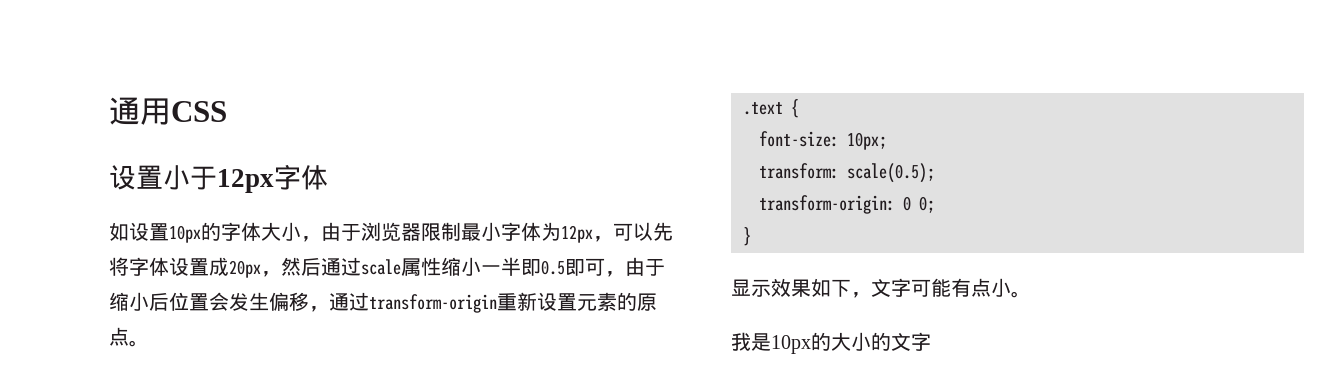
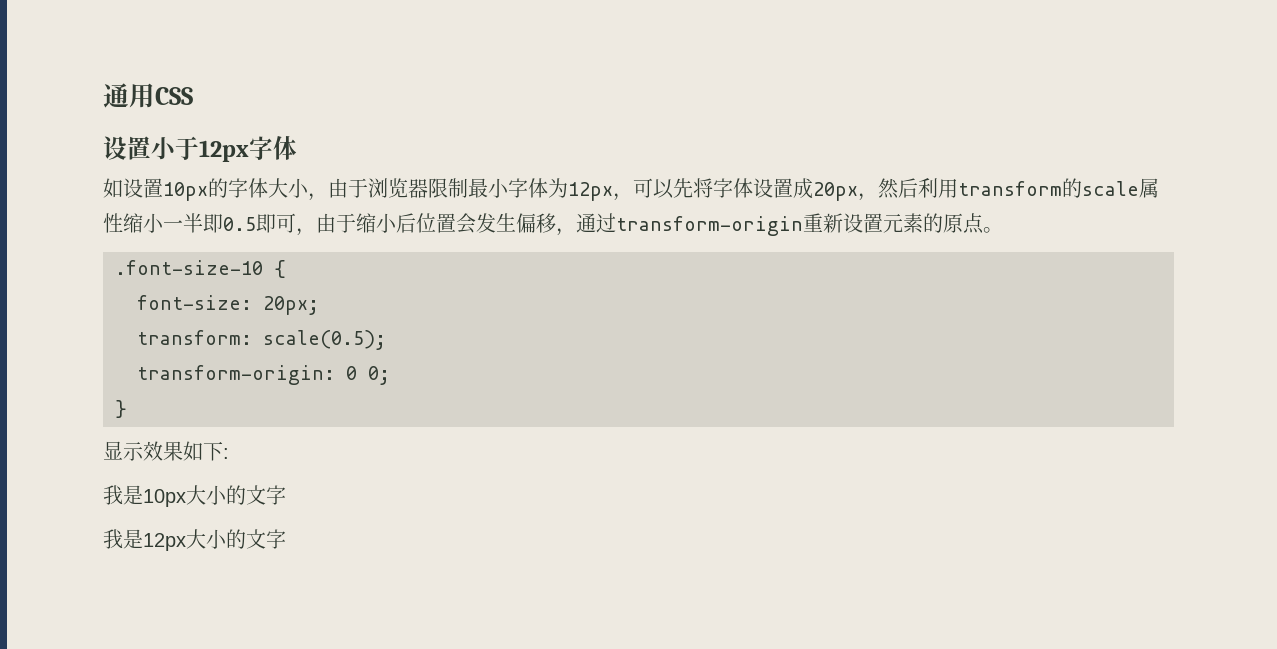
[321,257,361,276] 通过 -> [918,178,1082,198] 利用transform的
[743,102,783,115] .text -> [115,260,263,275] .font-size-10
[847,132,887,150] 10px; -> [263,296,319,315] 20px;
[851,278,1031,298] ，文字可能有点小。 -> [223,448,229,459] :
[811,332,931,351] 的大小的文字 -> [186,485,286,505] [103,529,286,551] 大小的文字 // 我是12px大小的文字

